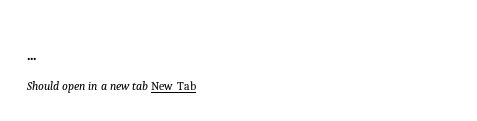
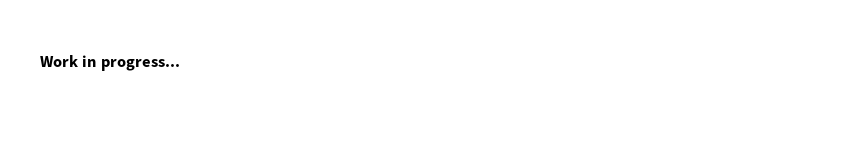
[27,57,36,60] [26,81,196,93] ... // Should open in a new tab New Tab -> [40,55,180,71] Work in progress...

